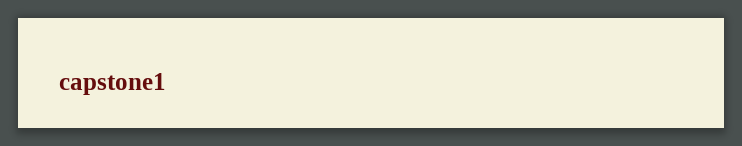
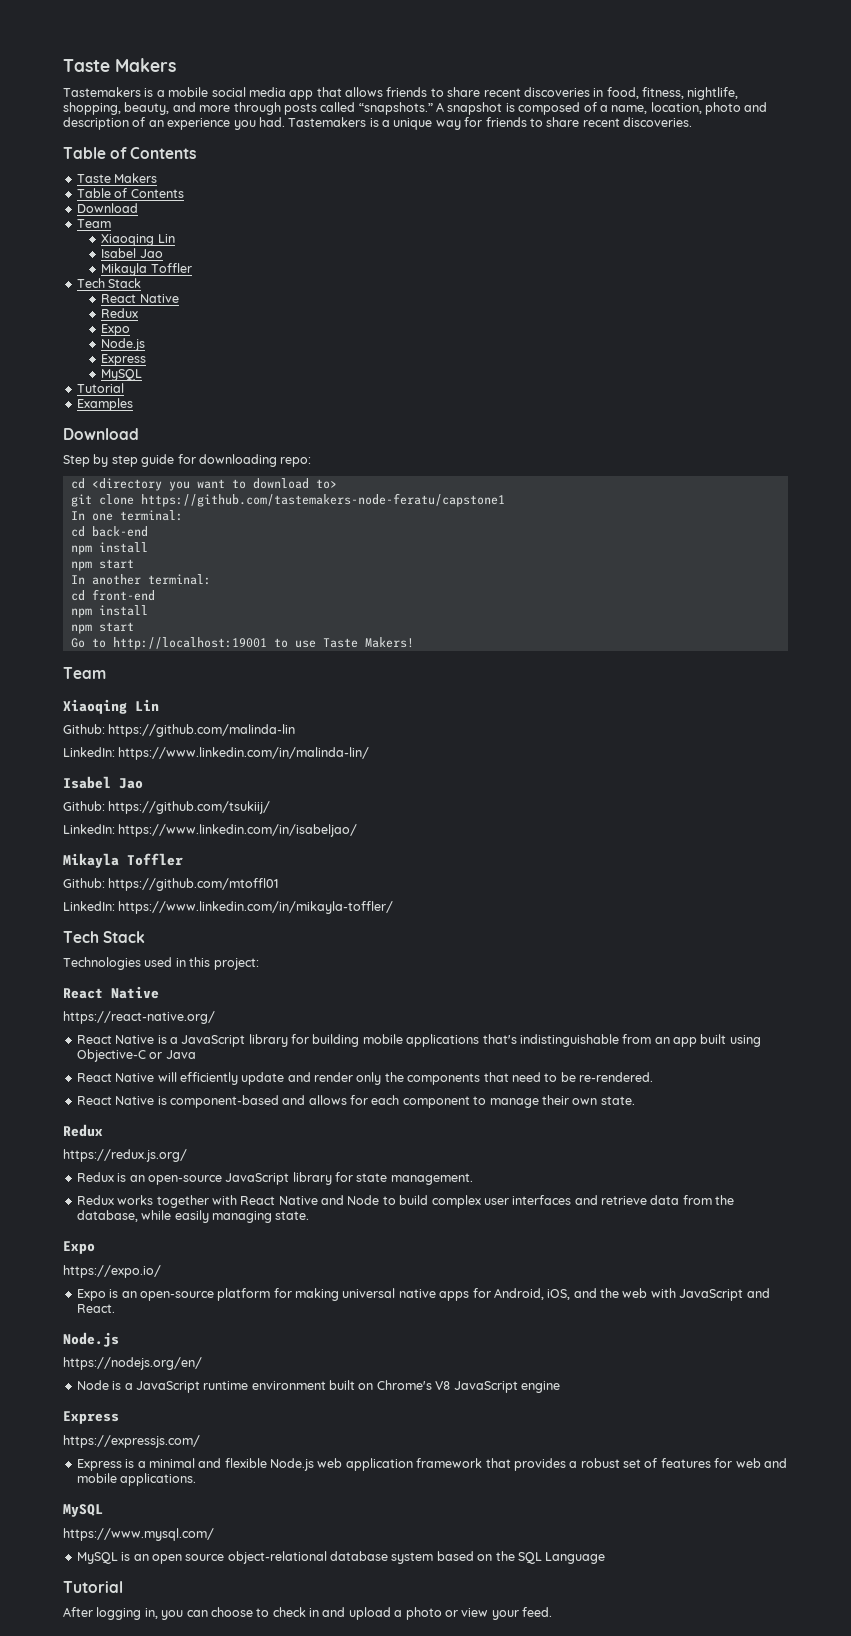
[59,73,166,95] capstone1 -> [63,58,176,72] [63,87,739,100] [63,102,768,115] [63,117,692,130] [63,147,197,159] [76,173,158,183] [76,188,184,198] [76,203,138,213] [76,219,111,228] [101,234,175,246] [101,248,163,258] [101,263,192,276] [76,278,142,288] [101,294,179,303] [101,308,139,318] [101,324,131,336] [101,338,146,351] [101,354,147,366] [101,369,143,381] [76,383,124,393] [76,398,133,411] [63,428,139,440] [63,454,312,467] [70,478,337,491] [70,493,505,507] [70,510,183,521] [70,526,148,537] [70,542,148,555] [70,559,134,571] [70,574,211,585] [70,589,155,601] [70,605,148,618] [70,622,134,634] [70,637,414,650] [63,667,106,679] [63,699,159,714] [63,724,296,737] [63,747,370,760] [63,776,143,789] [63,801,271,814] [63,824,358,837] [63,853,183,868] [63,878,279,891] [63,901,394,914] [63,931,146,943] [63,957,259,970] [63,986,159,999] [63,1011,215,1024] [76,1034,761,1047] [76,1049,196,1062] [76,1072,653,1085] [76,1095,635,1108] [63,1124,103,1137] [63,1149,187,1162] [76,1172,473,1185] [76,1195,735,1208] [76,1210,310,1223] [63,1241,95,1254] [63,1265,161,1278] [76,1288,770,1301] [76,1304,115,1313] [63,1332,119,1347] [63,1357,202,1370] [76,1380,560,1393] [63,1411,119,1424] [63,1435,200,1448] [76,1458,787,1471] [76,1473,197,1486] [63,1504,103,1517] [63,1528,214,1541] [76,1551,606,1564] [63,1581,123,1593] [63,1607,552,1620] Taste Makers // Tastemakers is a mobile social media app that allows friends to share recent discoveries in food, fitness, nightlife, shopping, beauty, and more through posts called “snapshots.” A snapshot is composed of a name, location, photo and description of an experience you had. Tastemakers is a unique way for friends to share recent discoveries. // Table of Contents // Taste Makers // Table of Contents // Download // Team // Xiaoqing Lin // Isabel Jao // Mikayla Toffler // Tech Stack // React Native // Redux // Expo // Node.js // Express // MySQL // Tutorial // Examples // Download // Step by step guide for downloading repo: // cd <directory you want to download to> // git clone https://github.com/tastemakers-node-feratu/capstone1 // In one terminal: // cd back-end // npm install // npm start // In another terminal: // cd front-end // npm install // npm start // Go to http://localhost:19001 to use Taste Makers! // Team // Xiaoqing Lin // Github: https://github.com/malinda-lin // LinkedIn: https://www.linkedin.com/in/malinda-lin/ // Isabel Jao // Github: https://github.com/tsukiij/ // LinkedIn: https://www.linkedin.com/in/isabeljao/ // Mikayla Toffler // Github: https://github.com/mtoffl01 // LinkedIn: https://www.linkedin.com/in/mikayla-toffler/ // Tech Stack // Technologies used in this project: // React Native // https://react-native.org/ // React Native is a JavaScript library for building mobile applications that's indistinguishable from an app built using Objective-C or Java // React Native will efficiently update and render only the components that need to be re-rendered. // React Native is component-based and allows for each component to manage their own state. // Redux // https://redux.js.org/ // Redux is an open-source JavaScript library for state management. // Redux works together with React Native and Node to build complex user interfaces and retrieve data from the database, while easily managing state. // Expo // https://expo.io/ // Expo is an open-source platform for making universal native apps for Android, iOS, and the web with JavaScript and React. // Node.js // https://nodejs.org/en/ // Node is a JavaScript runtime environment built on Chrome's V8 JavaScript engine // Express // https://expressjs.com/ // Express is a minimal and flexible Node.js web application framework that provides a robust set of features for web and mobile applications. // MySQL // https://www.mysql.com/ // MySQL is an open source object-relational database system based on the SQL Language // Tutorial // After logging in, you can choose to check in and upload a photo or view your feed.

